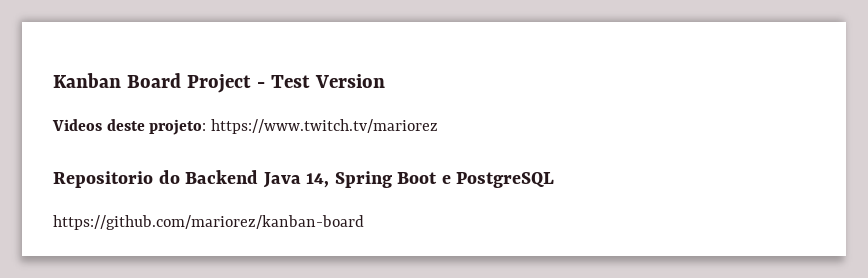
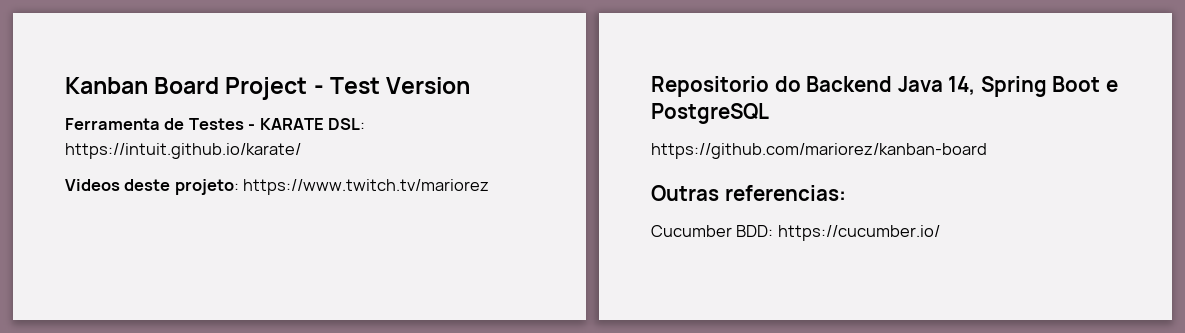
(385, 81) none -> [65,118,366,130] [65,143,301,159] // Ferramenta de Testes - KARATE DSL: https://intuit.github.io/karate/
(364, 222) none -> [651,185,846,201] [651,225,940,241] // Outras referencias: // Cucumber BDD: https://cucumber.io/

